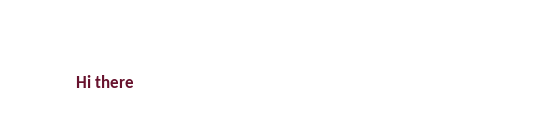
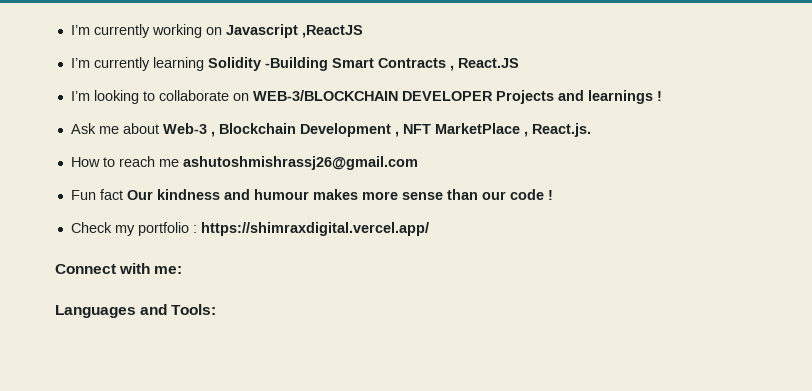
[76,75,135,88] Hi there -> [70,24,363,38] [70,57,519,71] [70,90,662,104] [70,123,591,137] [70,156,418,170] [70,189,553,200] [70,222,429,236] [55,263,183,274] [55,304,217,318] I’m currently working on Javascript ,ReactJS // I’m currently learning Solidity -Building Smart Contracts , React.JS // I’m looking to collaborate on WEB-3/BLOCKCHAIN DEVELOPER Projects and learnings ! // Ask me about Web-3 , Blockchain Development , NFT MarketPlace , React.js. // How to reach me ashutoshmishrassj26@gmail.com // Fun fact Our kindness and humour makes more sense than our code ! // Check my portfolio : https://shimraxdigital.vercel.app/ // Connect with me: // Languages and Tools:

